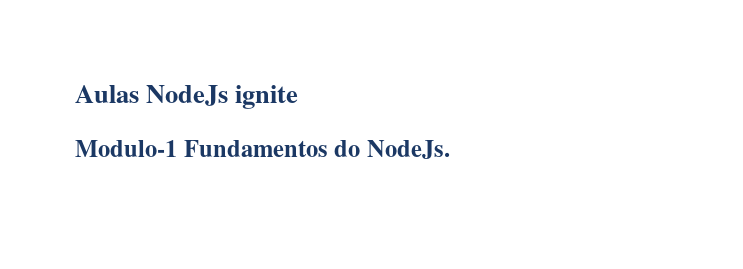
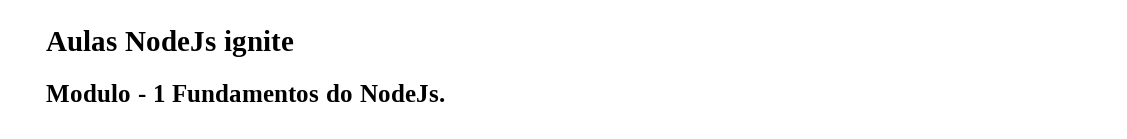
[75,140,177,157] Modulo-1 -> [46,84,166,102] Modulo - 1

